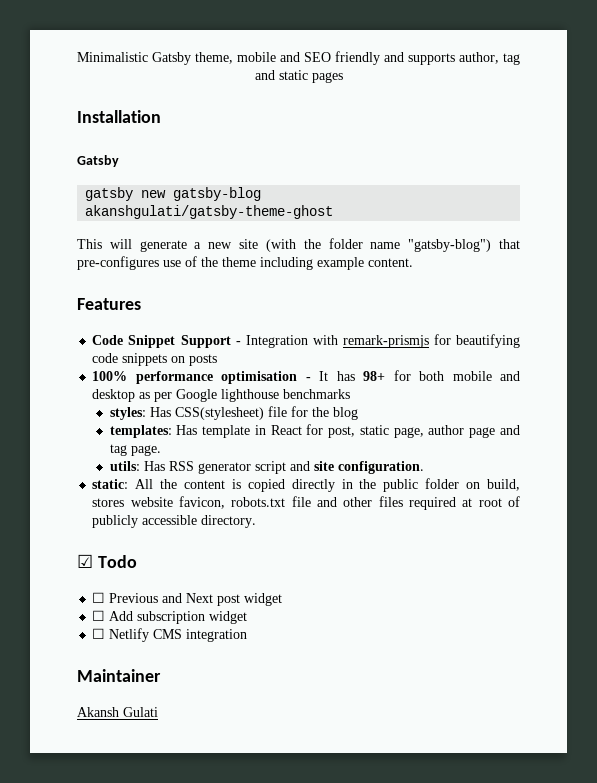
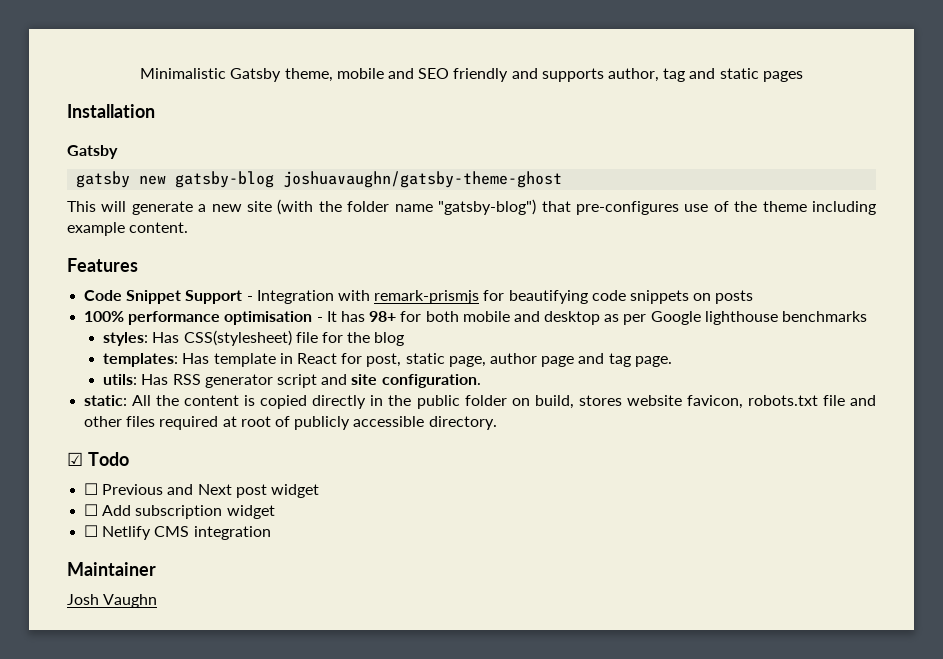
[85,205,334,219] akanshgulati/gatsby-theme-ghost -> [283,171,563,188] joshuavaughn/gatsby-theme-ghost
[77,707,158,717] Akansh Gulati -> [67,594,158,608] Josh Vaughn

